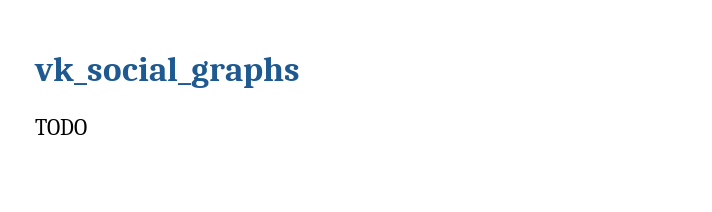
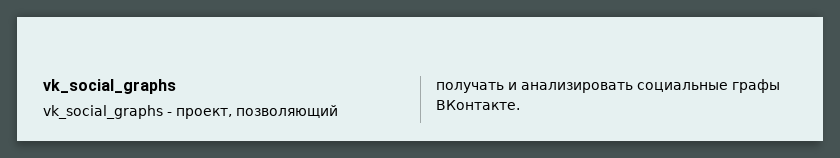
[35,119,87,135] TODO -> [43,105,338,119] [436,79,780,93] [436,100,520,110] vk_social_graphs - проект, позволяющий получать и анализировать социальные графы ВКонтакте.

